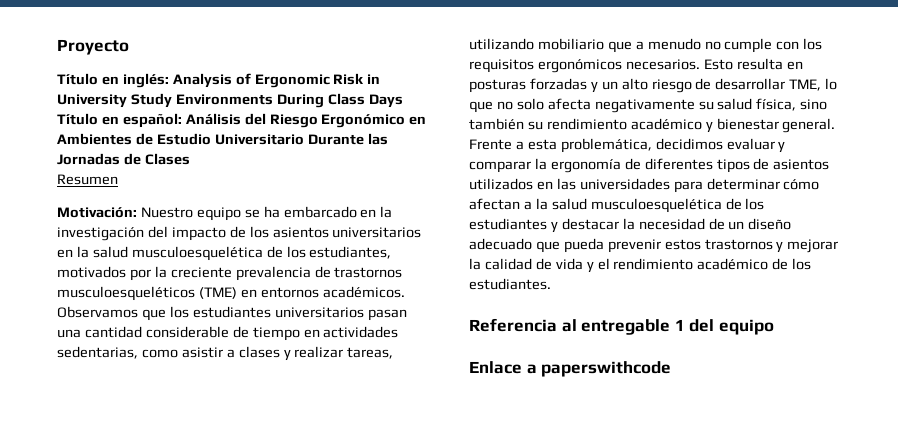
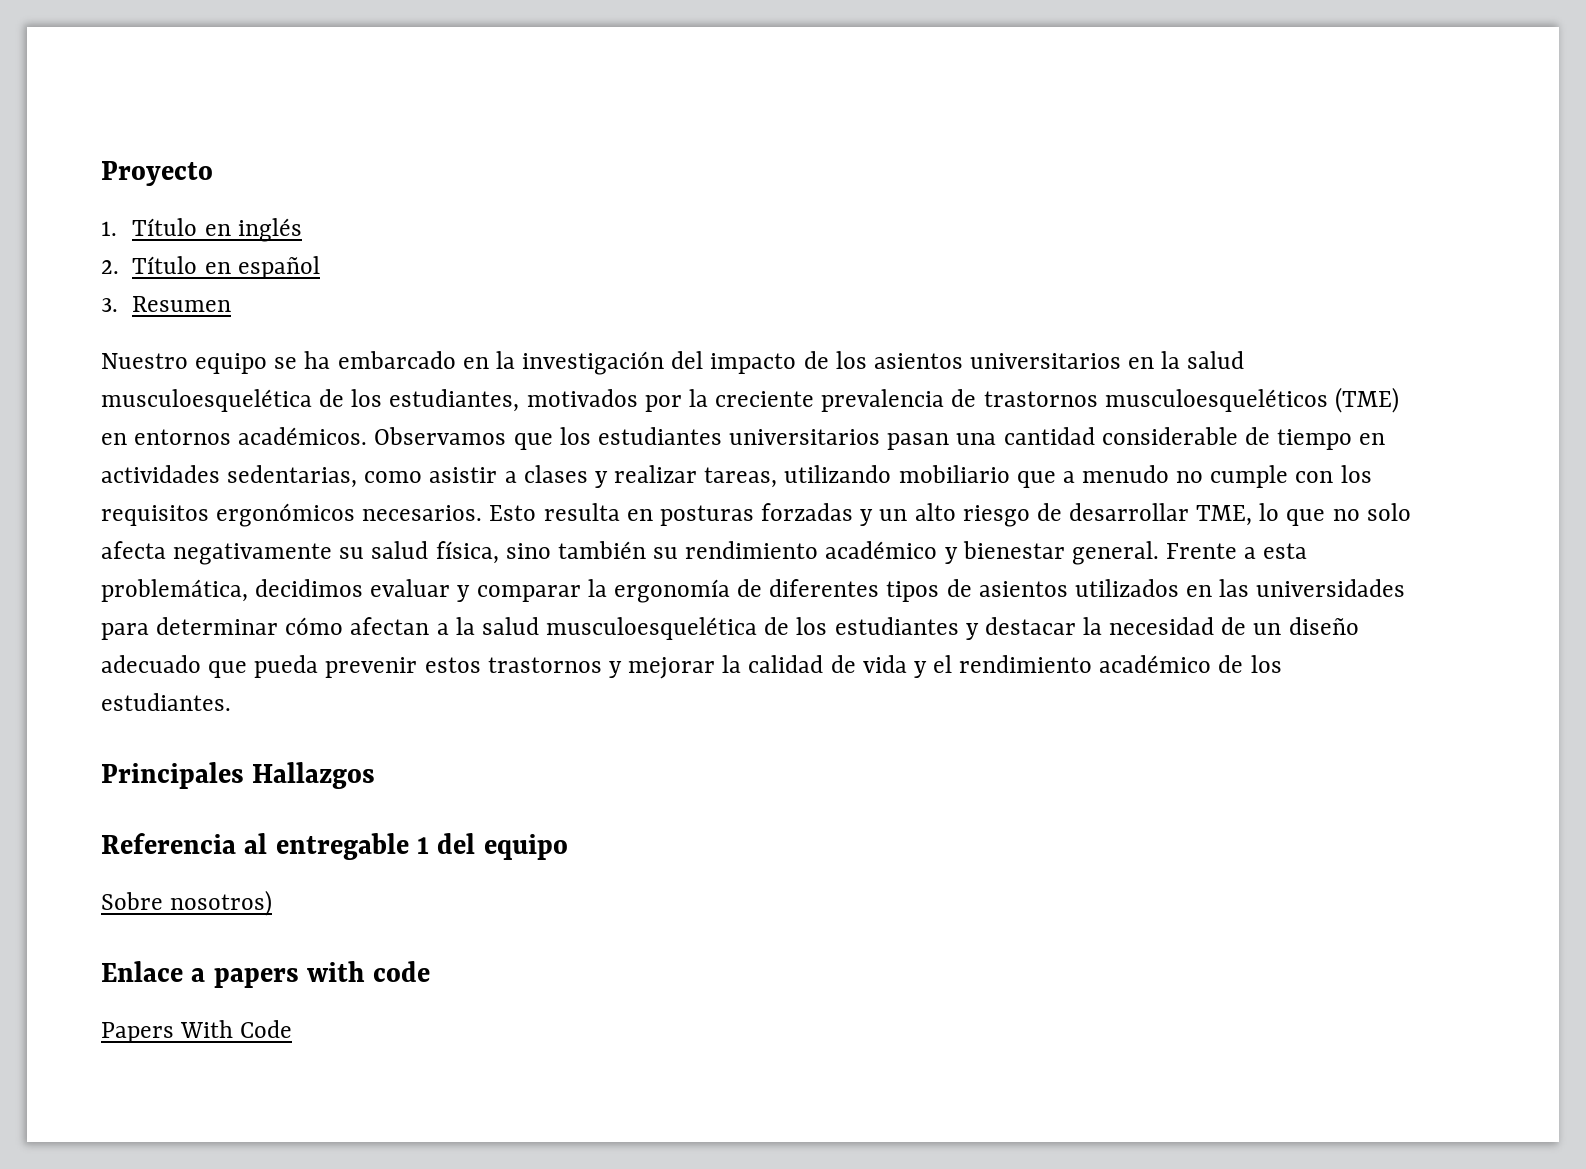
[57,73,381,88] [57,93,403,108] [57,113,427,128] [57,133,388,145] [57,153,190,165] Título en inglés: Analysis of Ergonomic Risk in University Study Environments During Class Days Título en español: Análisis del Riesgo Ergonómico en Ambientes de Estudio Universitario Durante las Jornadas de Clases // -> [101,218,302,242] [101,256,320,279] [101,298,118,312] 1. Título en inglés // 2. Título en español // 3.
[57,207,137,218] Motivación: -> (232, 304) none
(551, 284) none -> [101,762,376,789] // Principales Hallazgos
(774, 327) none -> [101,890,273,916] // Sobre nosotros)
[541,361,672,377] paperswithcode -> [213,961,431,988] [101,1020,293,1043] papers with code // Papers With Code

